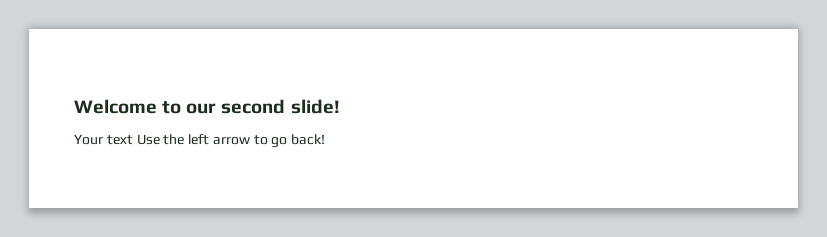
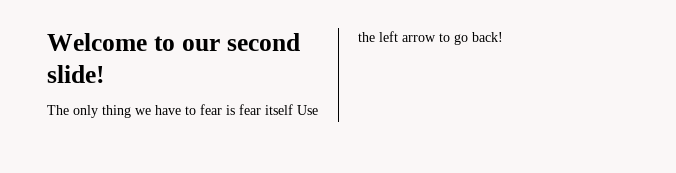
[74,134,133,145] Your text -> [47,104,293,118] The only thing we have to fear is fear itself

